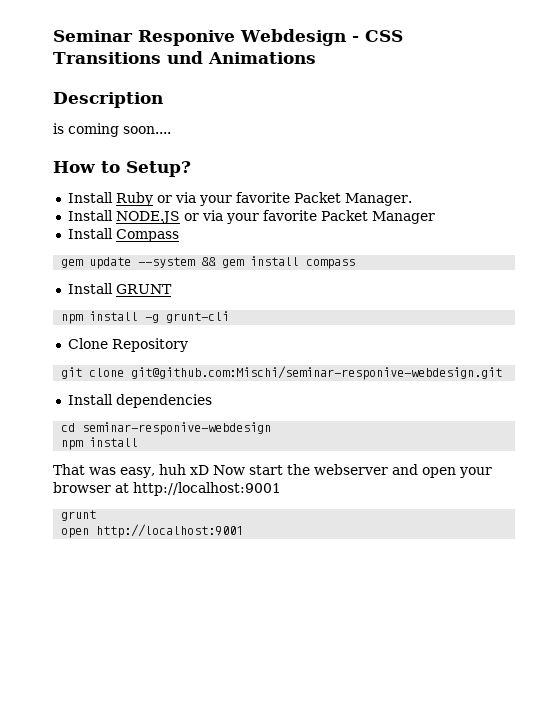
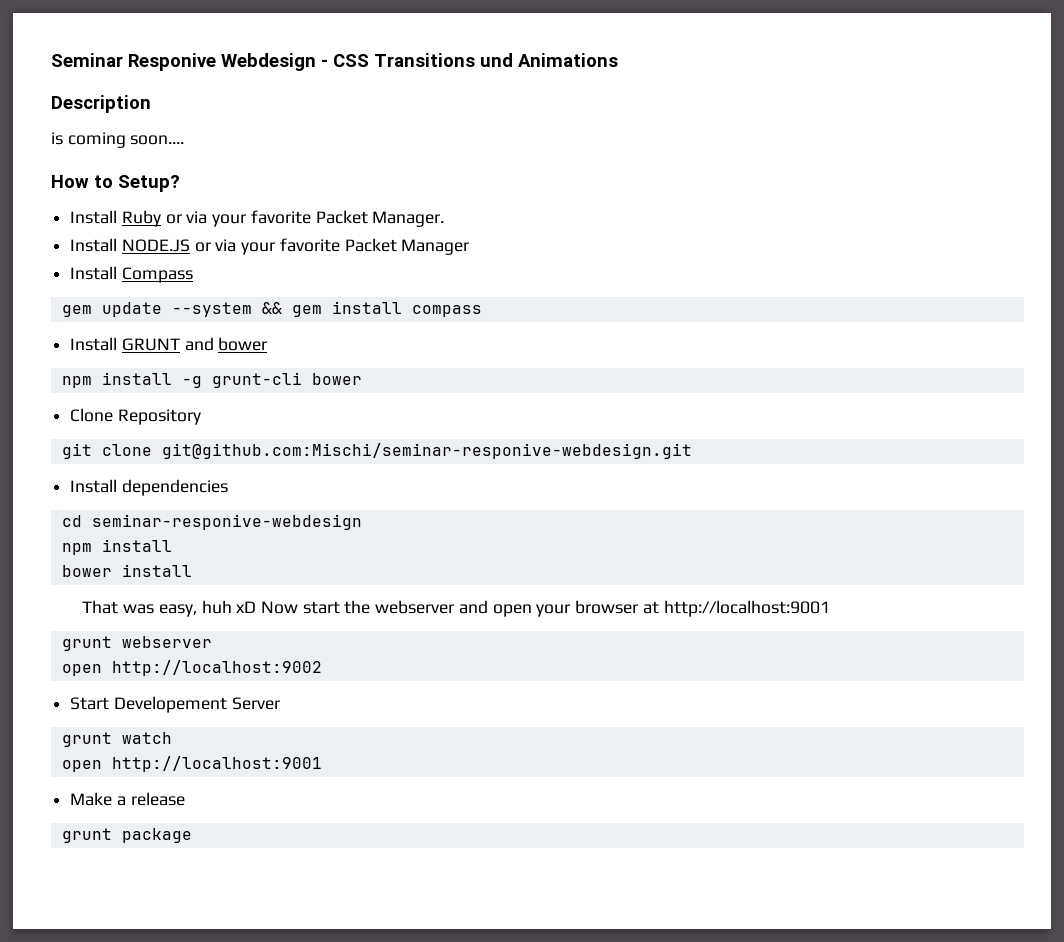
(172, 289) none -> [184,337,268,351] and bower
(230, 317) none -> [311,373,362,385] bower
(139, 442) none -> [61,564,192,577] // bower install
[61,524,244,538] // open http://localhost:9001 -> [121,636,212,648] [61,660,322,676] [70,696,280,713] [61,732,172,747] [61,756,322,772] [70,792,185,806] [61,828,192,843] webserver // open http://localhost:9002 // Start Developement Server // grunt watch // open http://localhost:9001 // Make a release // grunt package

